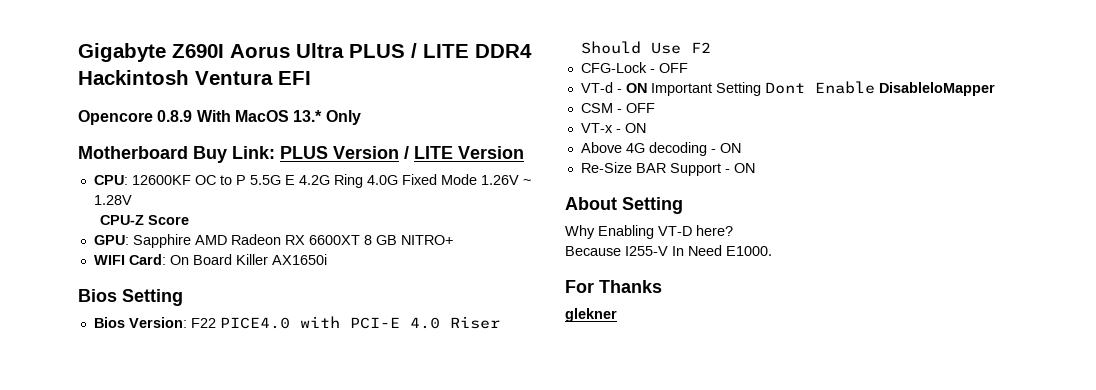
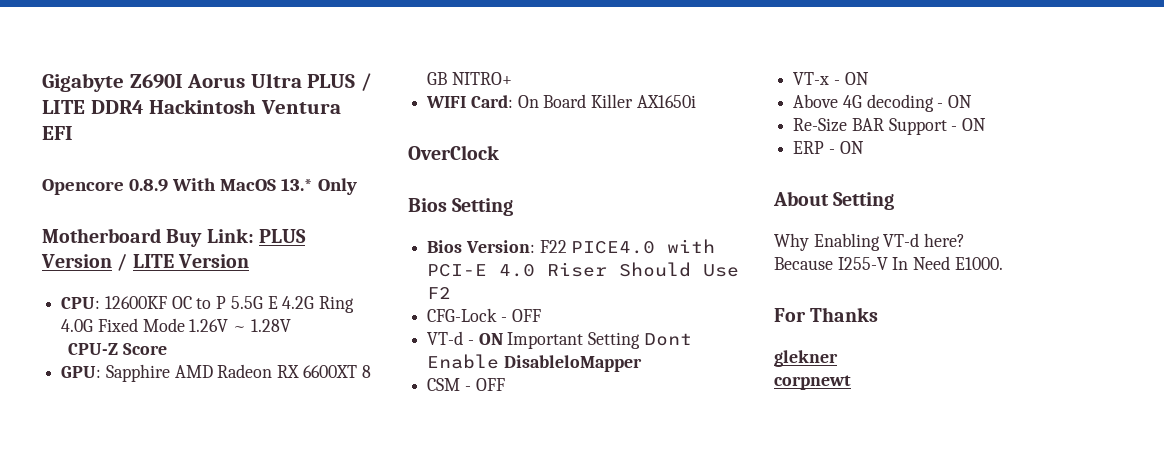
(327, 259) none -> [408,145,499,160] // OverClock
(755, 168) none -> [793,141,864,154] // ERP - ON
[658,226,692,236] VT-D -> [883,233,920,247] VT-d
(617, 315) none -> [774,375,851,390] // corpnewt

